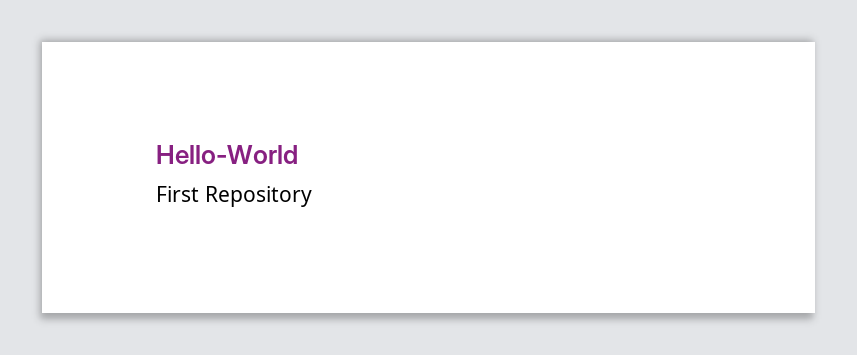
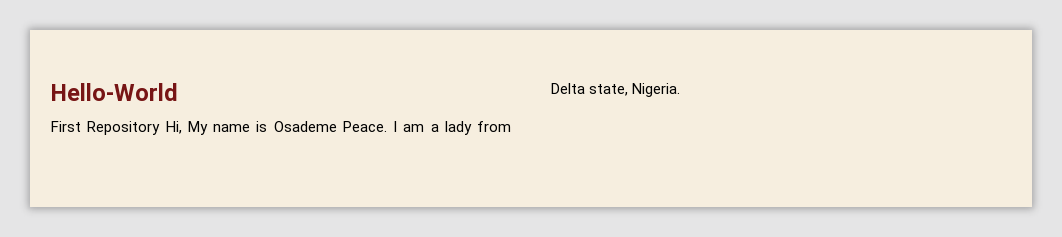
(312, 196) none -> [165,121,511,135] [551,83,681,97] Hi, My name is Osademe Peace. I am a lady from Delta state, Nigeria.

